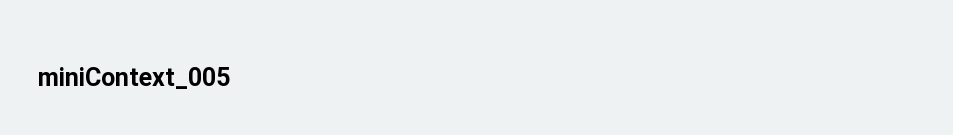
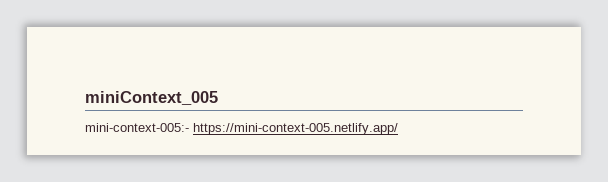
(230, 78) none -> [85,123,398,135] // mini-context-005:- https://mini-context-005.netlify.app/

